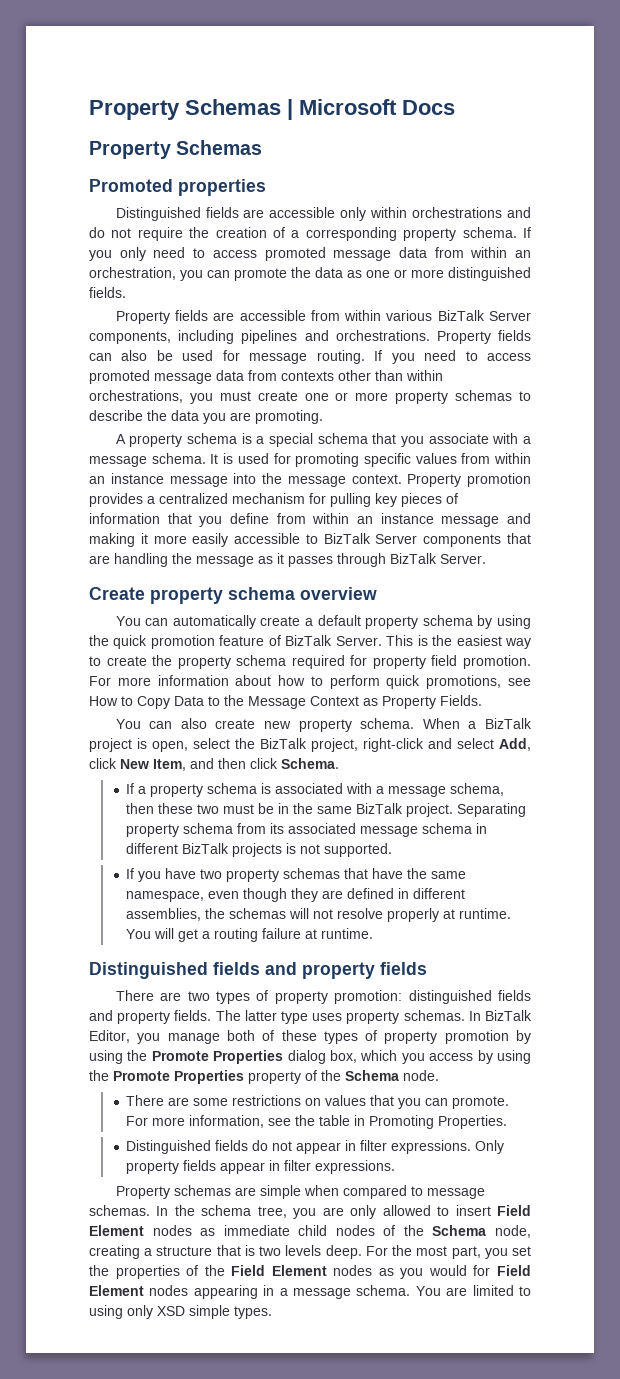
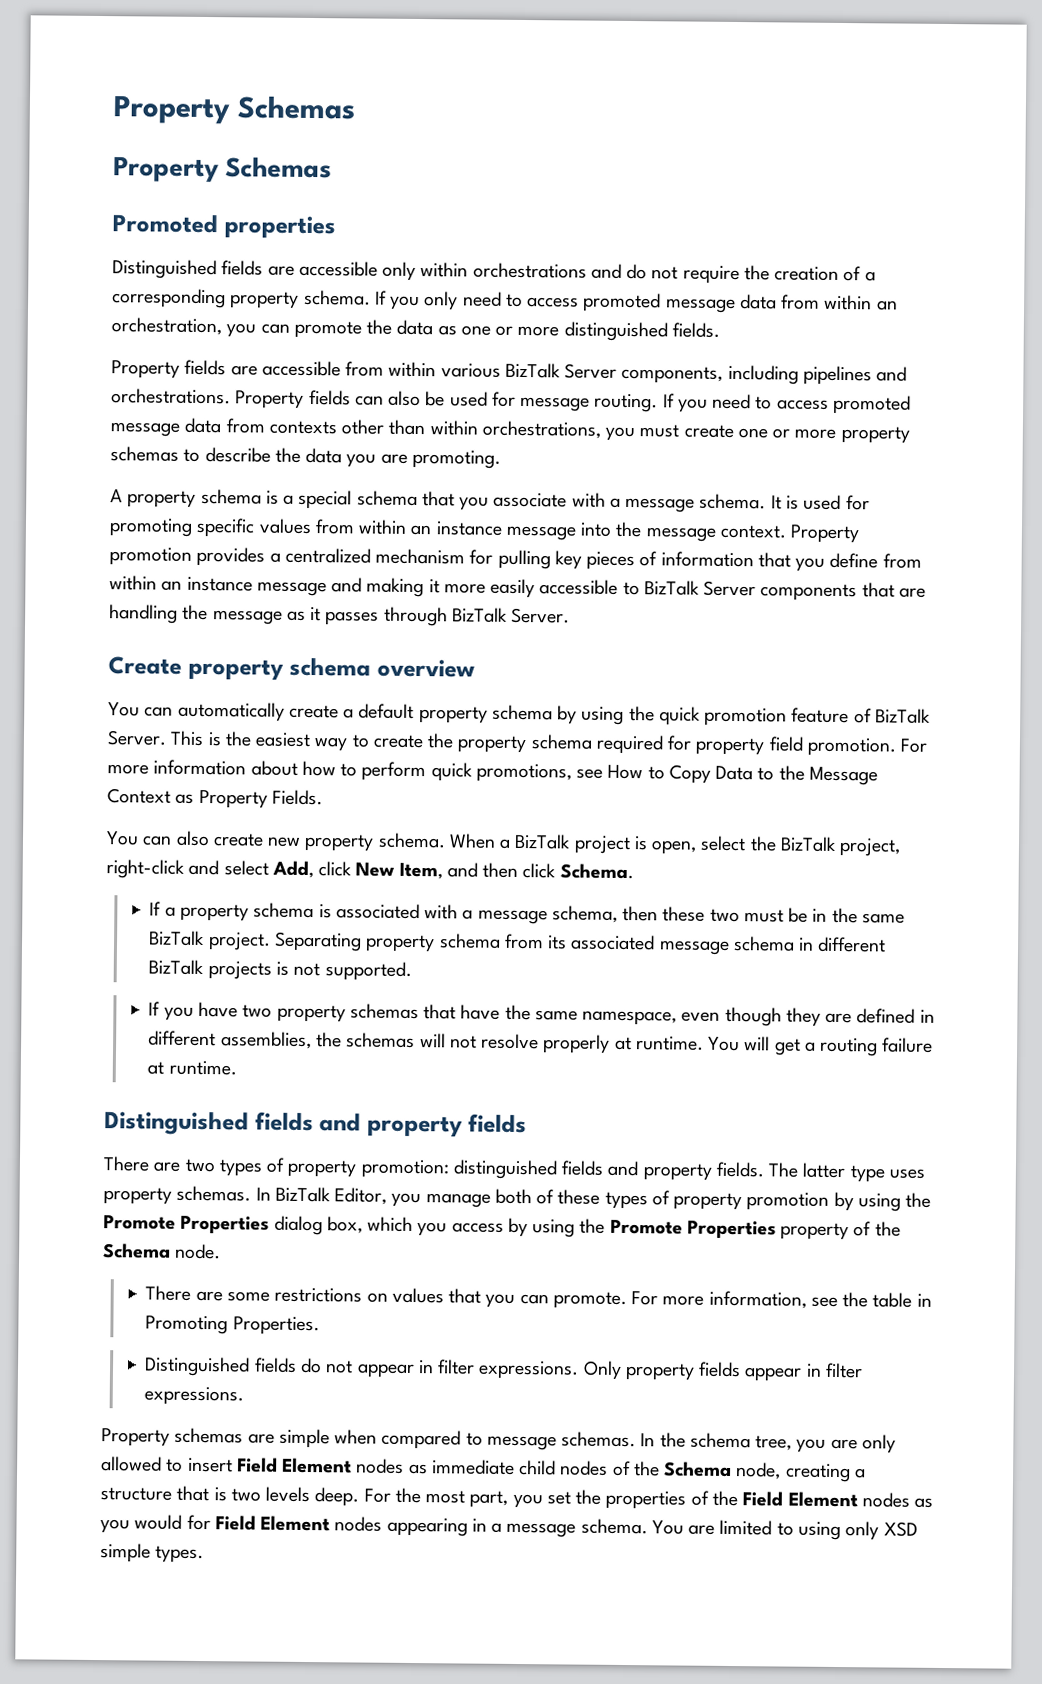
[89,99,455,120] Property Schemas | Microsoft Docs -> [113,95,357,125] Property Schemas

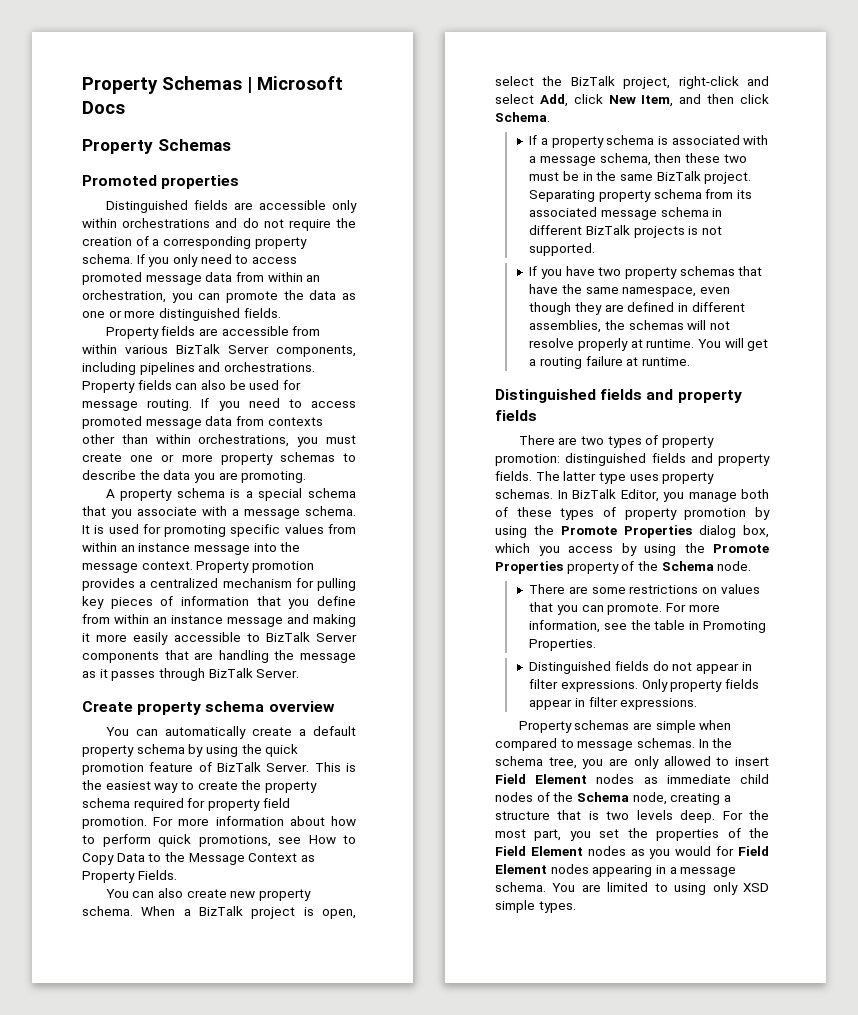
[113,95,357,125] Property Schemas -> [82,76,343,94] [82,101,125,114] Property Schemas | Microsoft Docs

